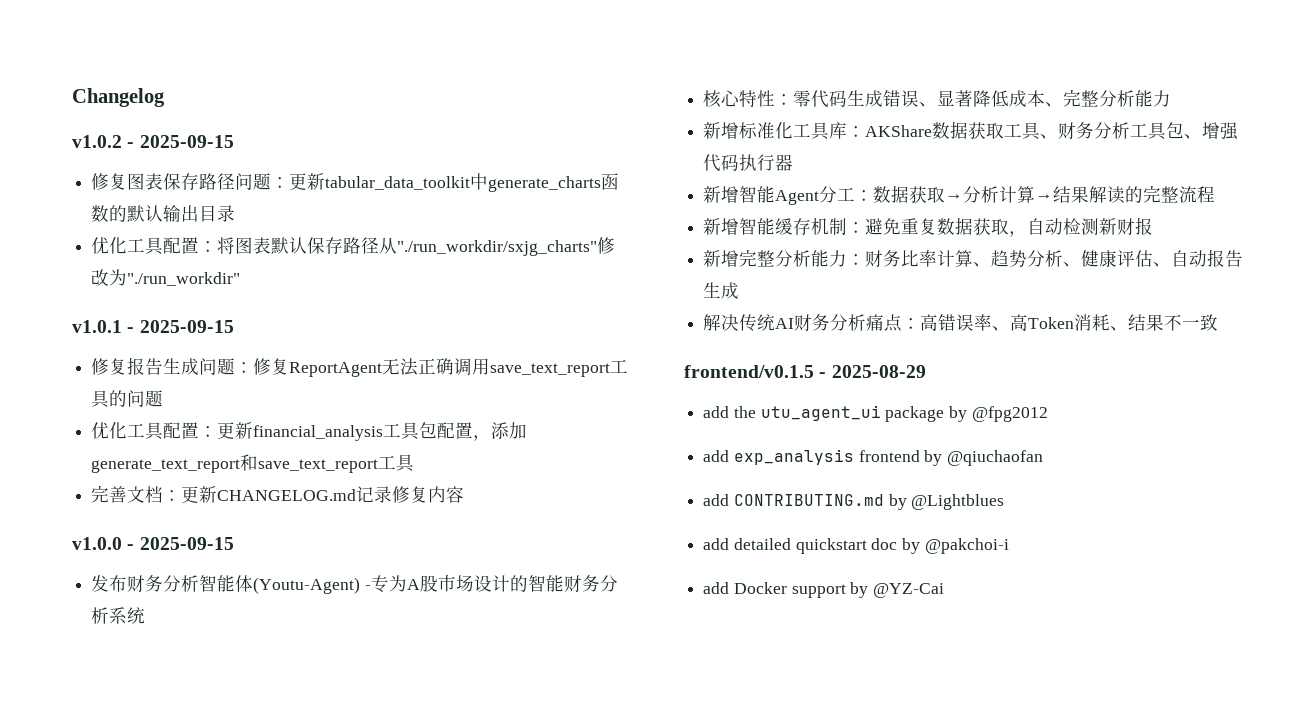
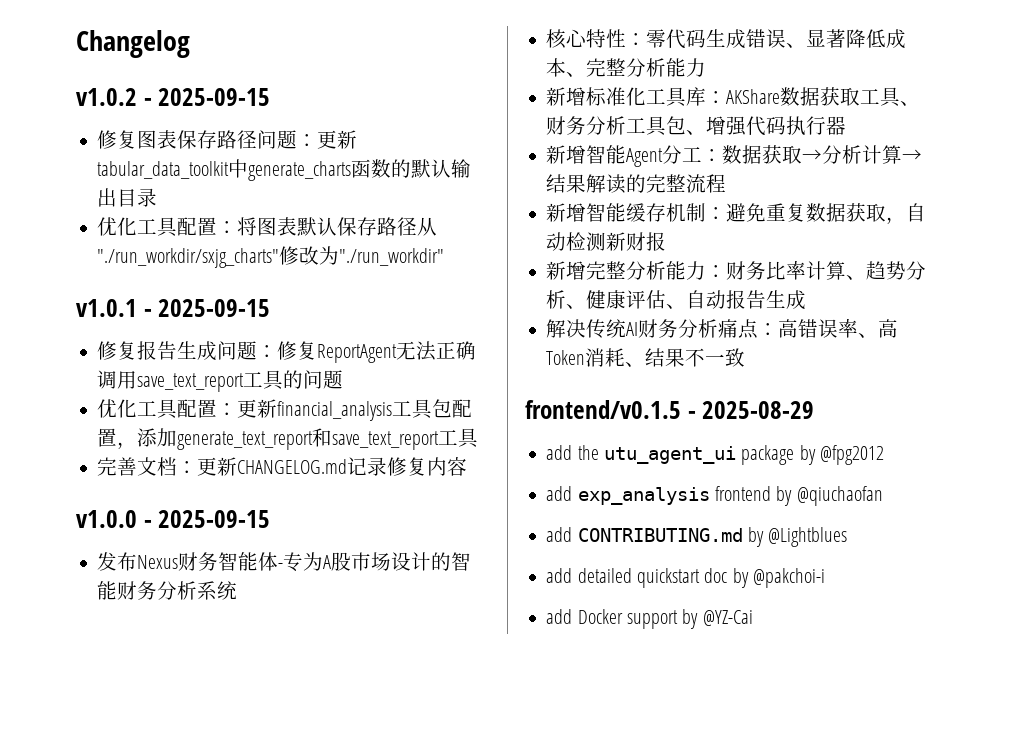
[127,575,361,594] 财务分析智能体(Youtu-Agent) -> [137,552,279,571] Nexus财务智能体

